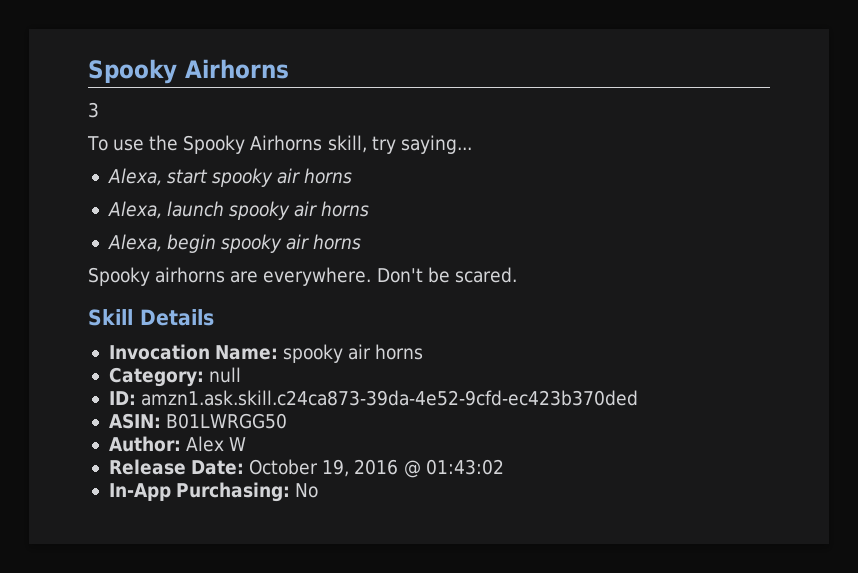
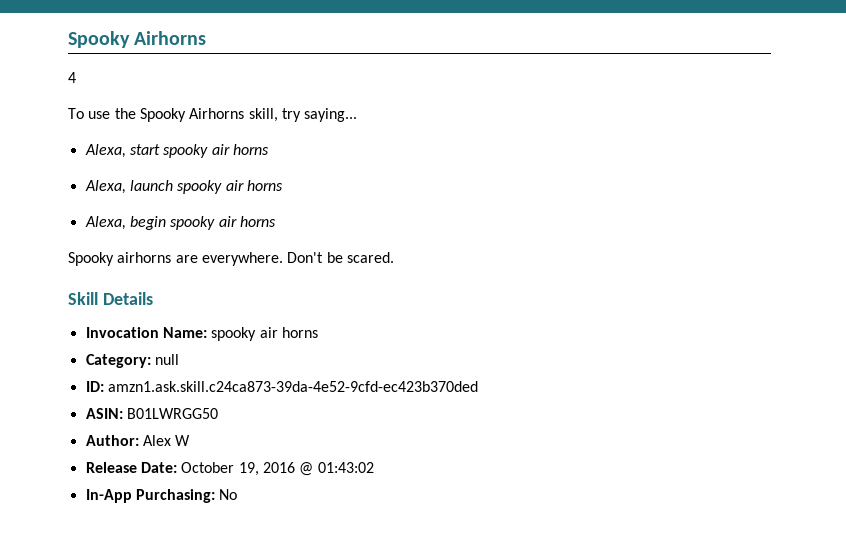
[88,102,99,118] 3 -> [68,72,76,83] 4

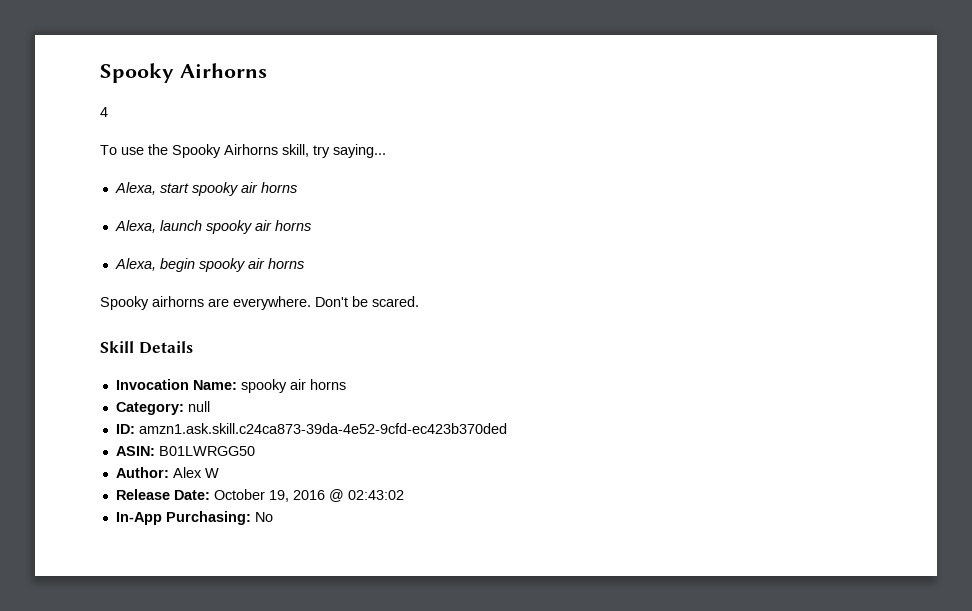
[317,462,374,473] 01:43:02 -> [347,490,404,500] 02:43:02

